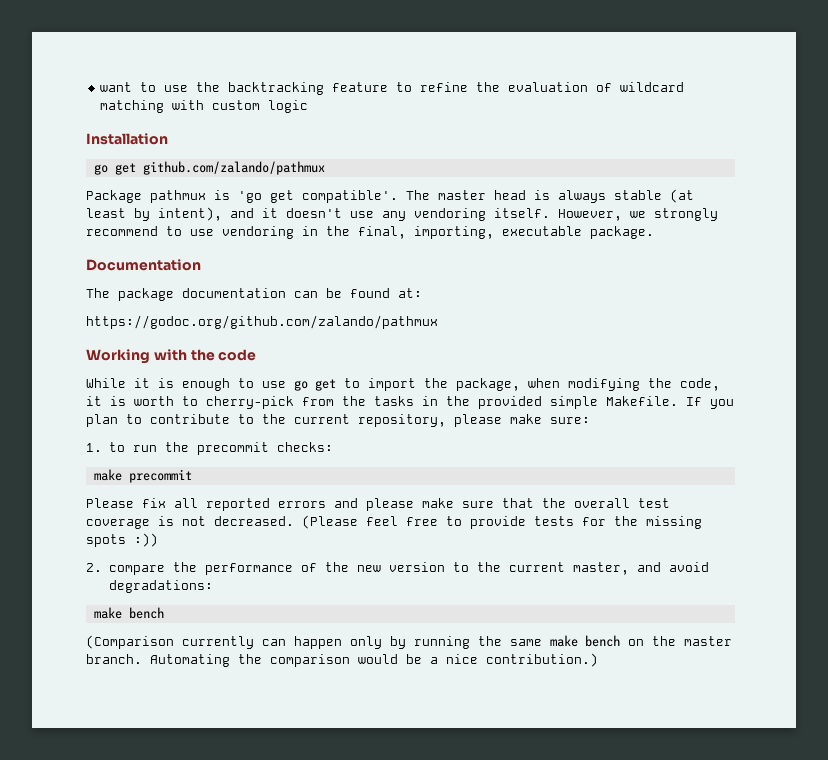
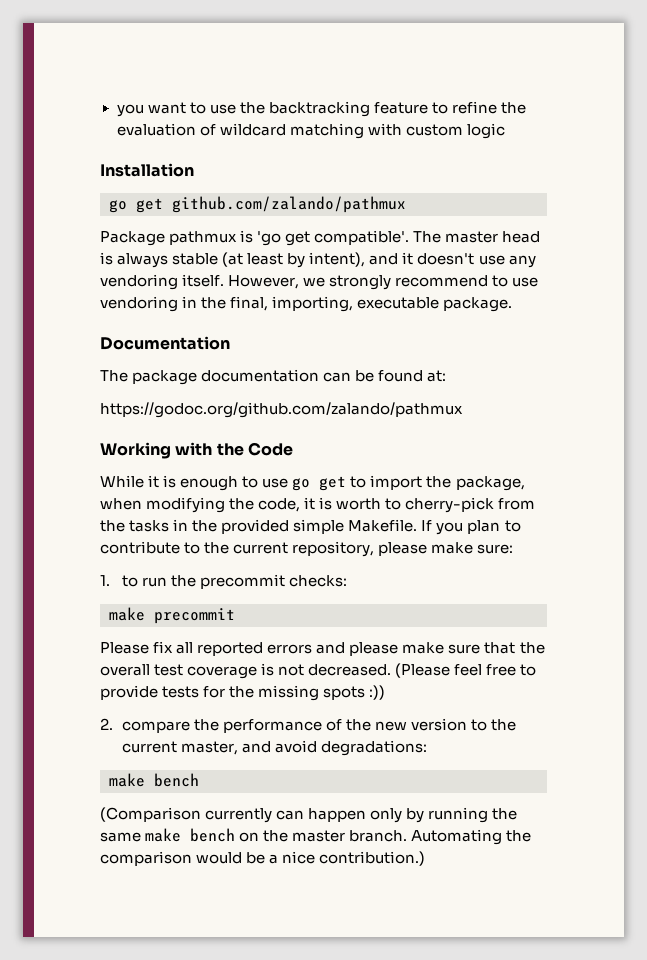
(100, 87) none -> [116,104,144,117] you
[218,349,257,361] code -> [247,442,293,456] Code

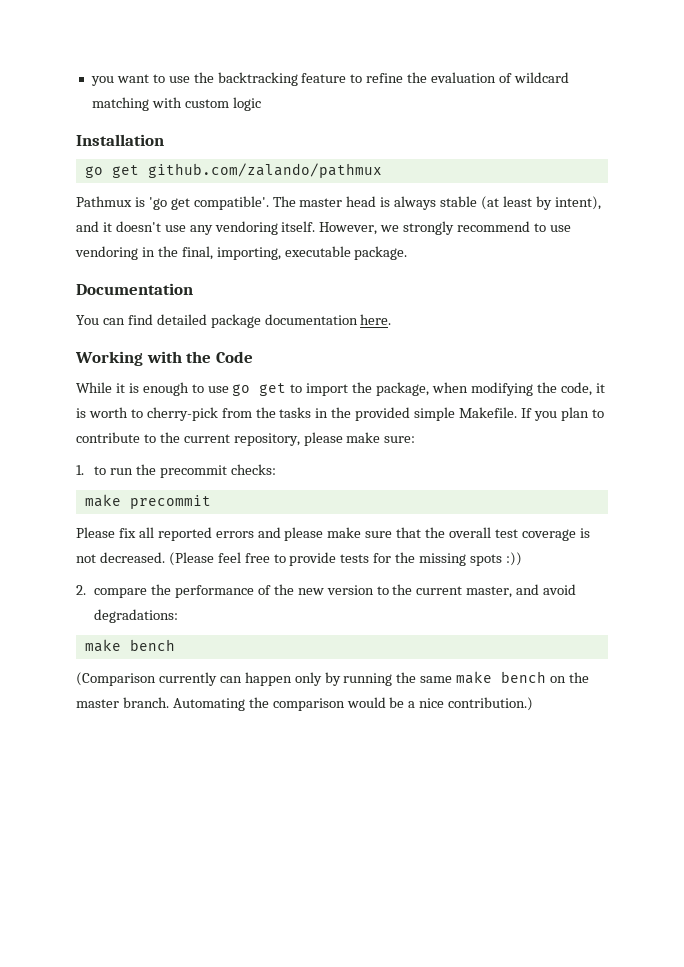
[100,231,238,246] Package pathmux -> [76,196,132,207] Pathmux
[100,369,447,385] [100,402,463,418] The package documentation can be found at: // https://godoc.org/github.com/zalando/pathmux -> [76,314,392,328] You can find detailed package documentation here.

